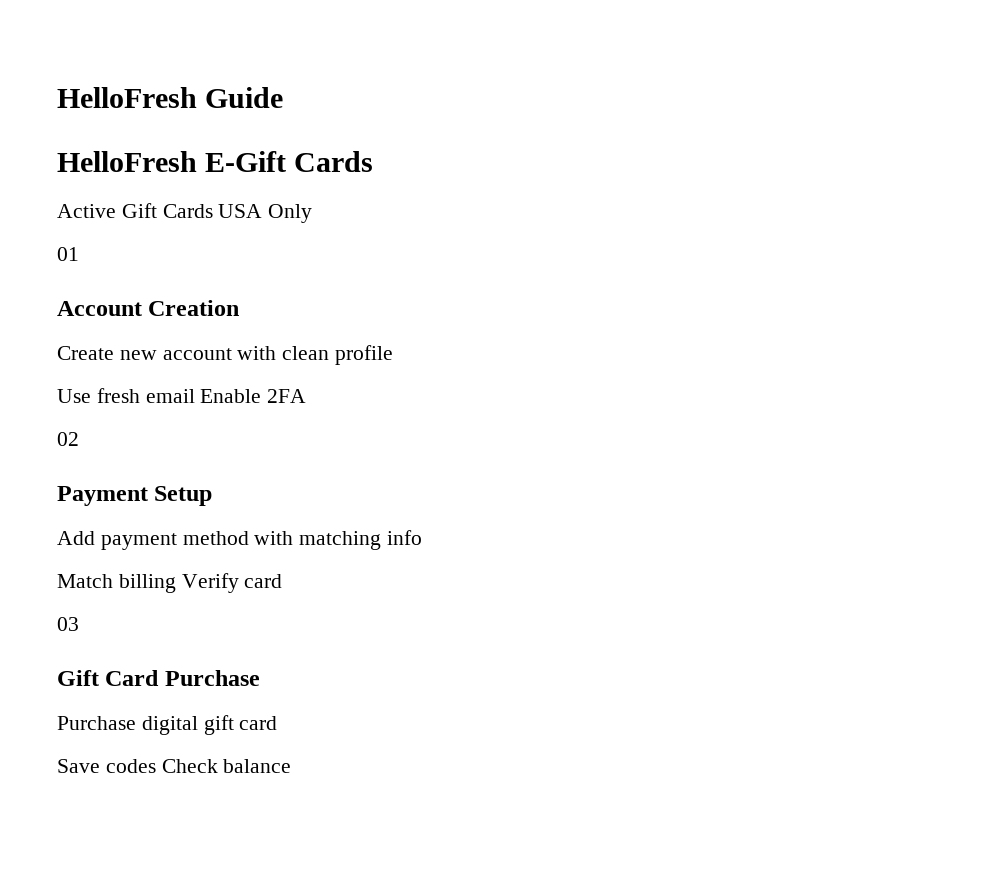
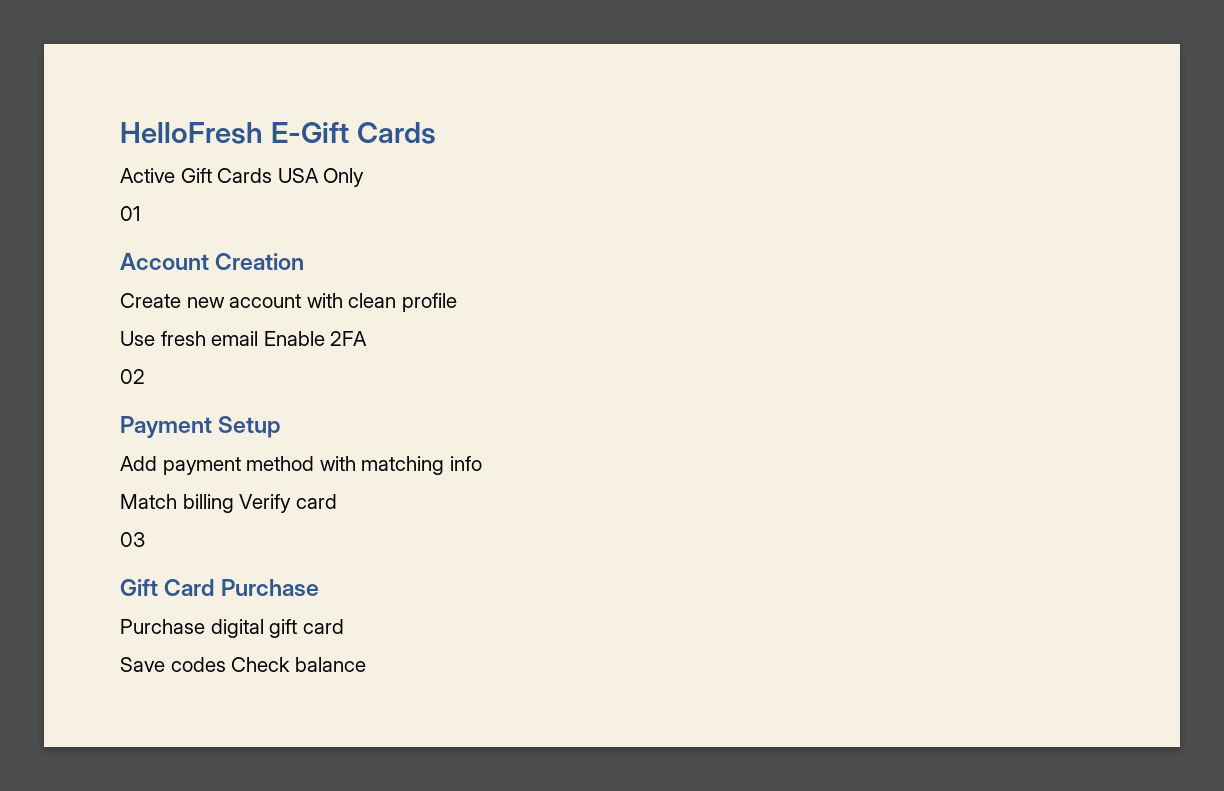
[57,87,284,108] [57,151,197,172] HelloFresh Guide // HelloFresh -> [120,122,263,144] HelloFresh

